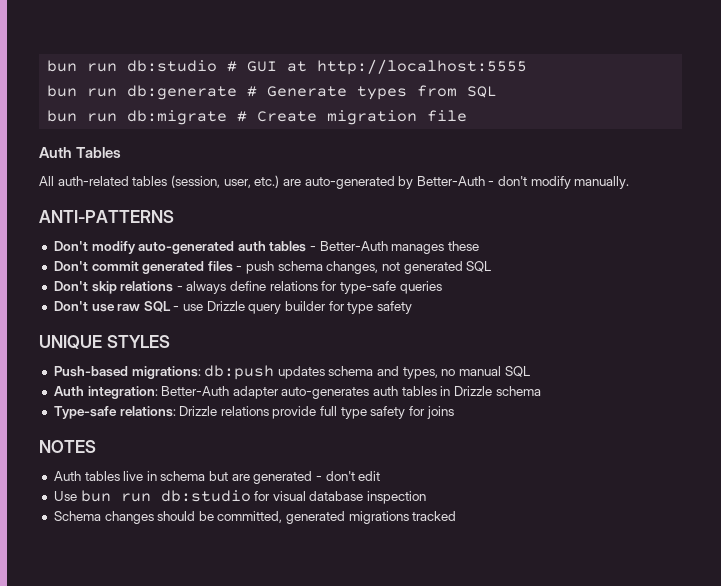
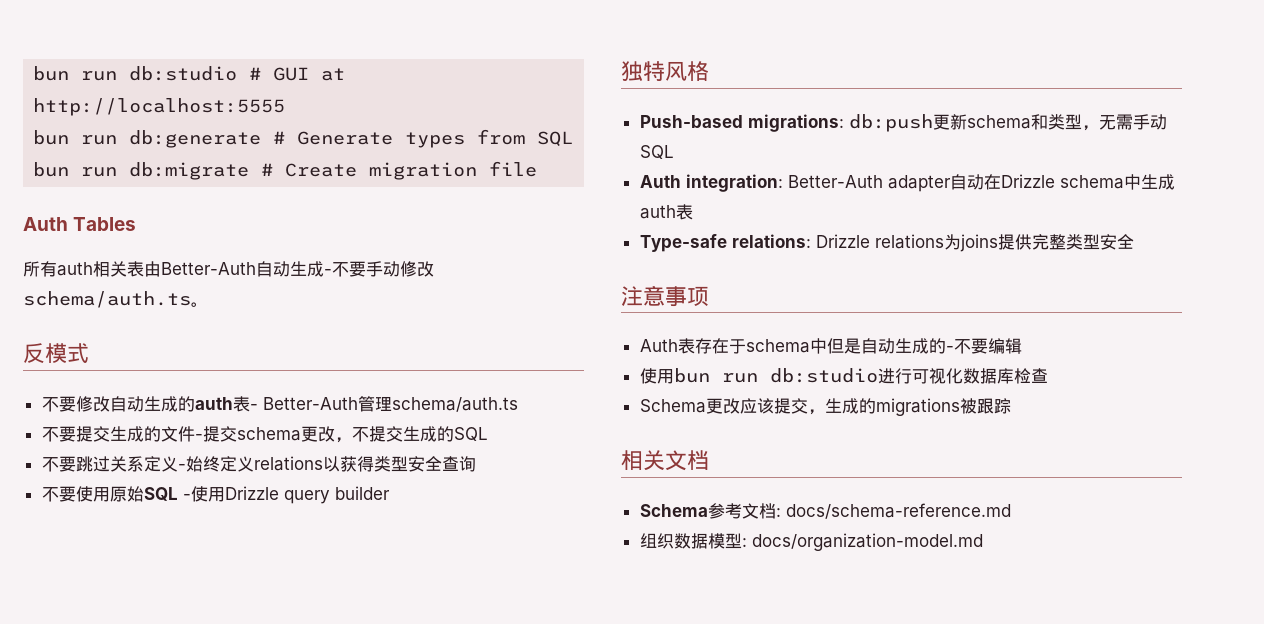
[39,175,630,189] [39,210,174,223] [53,241,480,254] [53,261,492,274] [53,281,442,294] [53,301,141,312] All auth-related tables (session, user, etc.) are auto-generated by Better-Auth - don't modify manually. // ANTI-PATTERNS // Don't modify auto-generated auth tables - Better-Auth manages these // Don't commit generated files - push schema changes, not generated SQL // Don't skip relations - always define relations for type-safe queries // Don't use raw -> [23,261,434,277] [23,291,208,308] [23,343,89,363] [41,396,518,412] [41,426,488,443] [41,456,476,472] [41,486,144,502] 所有auth相关表由Better-Auth自动生成-不要手动修改schema/auth.ts。 // 反模式 // 不要修改自动生成的auth表- Better-Auth管理schema/auth.ts // 不要提交生成的文件-提交schema更改，不提交生成的SQL // 不要跳过关系定义-始终定义relations以获得类型安全查询 // 不要使用原始
[183,304,204,311] use -> [190,486,225,502] 使用
[328,301,412,314] [39,335,170,349] [53,365,502,380] for type safety // UNIQUE STYLES // Push-based migrations: db:push updates schema and types, no manual -> [621,61,709,81] [639,114,1167,132] // 独特风格 // Push-based migrations: db:push更新schema和类型，无需手动
[281,386,451,399] auto-generates auth tables in -> [949,174,1001,190] 自动在
(541, 391) none -> [1123,174,1175,190] [639,204,693,220] 中生成auth表
[272,406,454,419] [39,440,96,453] [53,471,381,484] [53,490,427,504] [53,511,457,524] provide full type safety for joins // NOTES // Auth tables live in schema but are generated - don't edit // Use bun run db:studio for visual database inspection // Schema changes should be committed, generated migrations tracked -> [943,234,1134,252] [621,285,709,307] [639,338,1022,354] [639,368,1048,384] [639,398,1011,416] [621,450,709,471] [639,503,1011,519] [639,533,983,551] 为joins提供完整类型安全 // 注意事项 // Auth表存在于schema中但是自动生成的-不要编辑 // 使用bun run db:studio进行可视化数据库检查 // Schema更改应该提交，生成的migrations被跟踪 // 相关文档 // Schema参考文档: docs/schema-reference.md // 组织数据模型: docs/organization-model.md

